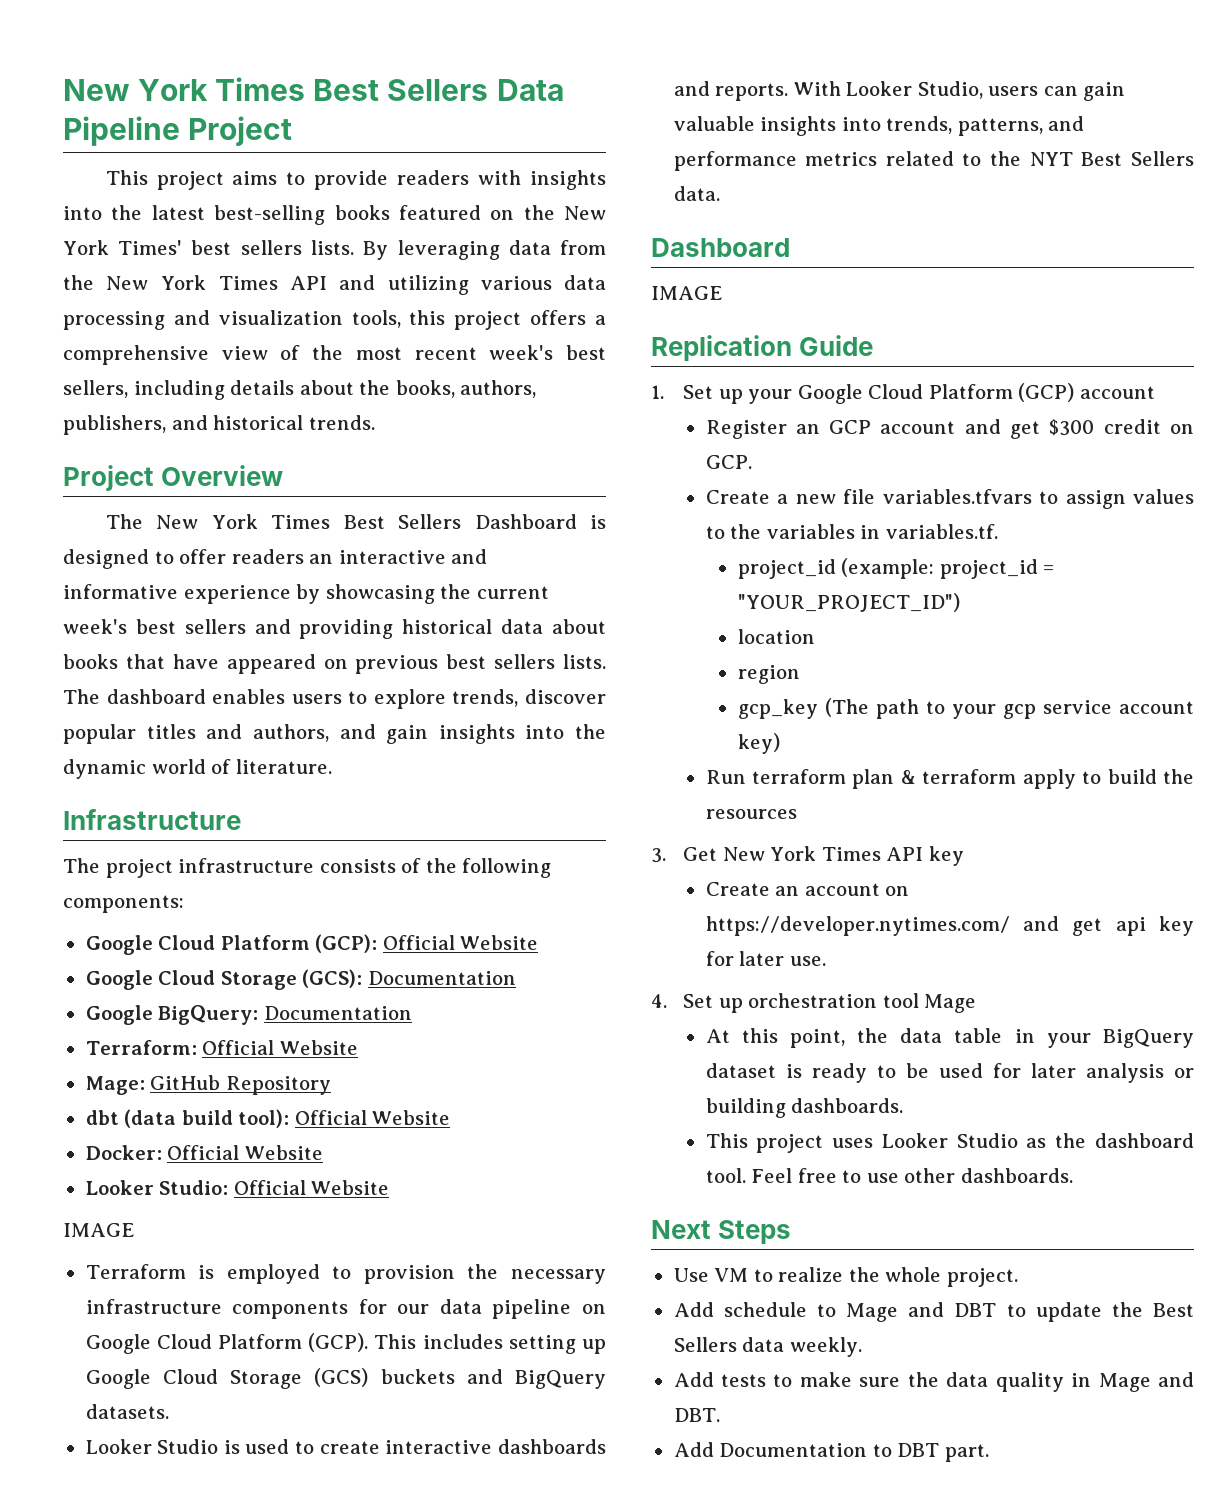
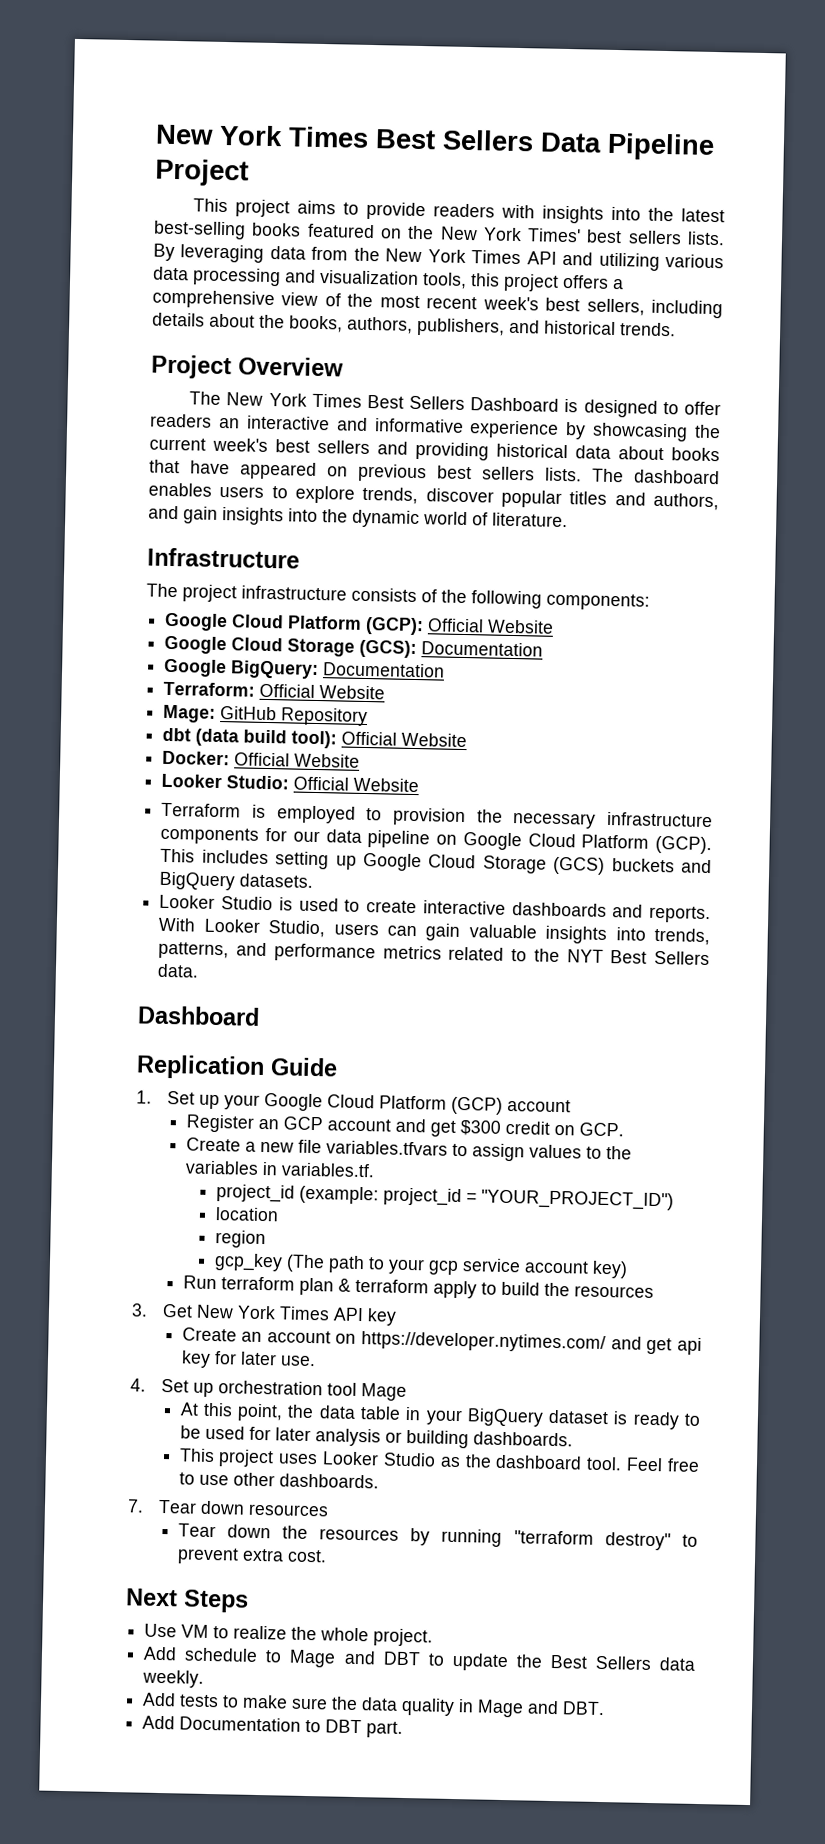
[63,1223,134,1237] // IMAGE -> (420, 785) none
[651,286,722,300] // IMAGE -> (260, 1015) none
(1073, 1175) none -> [127,1499,330,1517] [177,1523,698,1551] [176,1547,327,1565] // 7. Tear down resources // Tear down the resources by running "terraform destroy" to prevent extra cost.

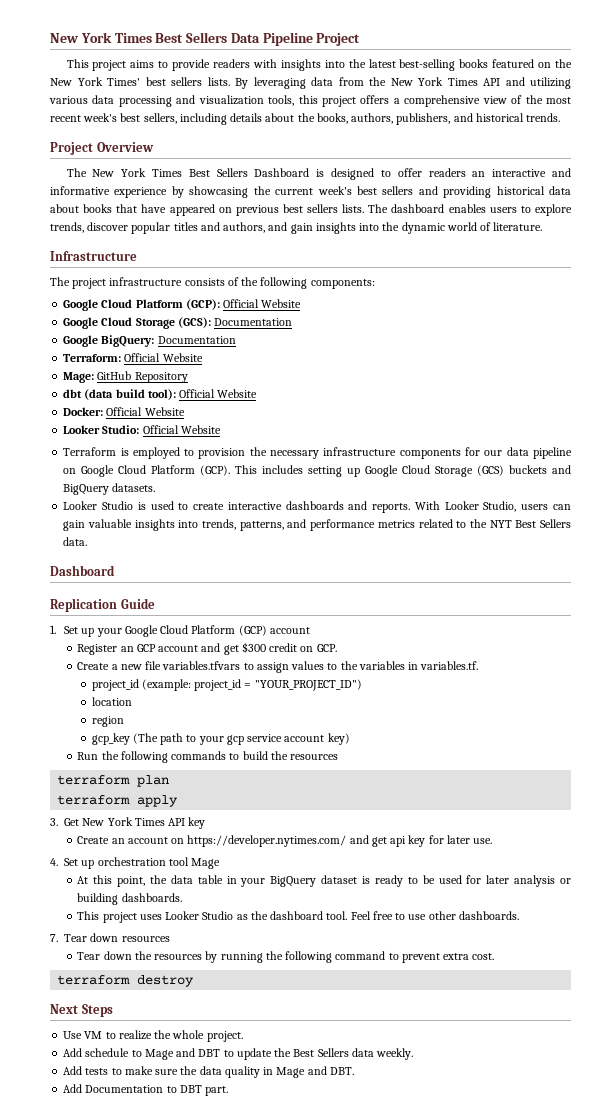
[220,1276,477,1299] terraform plan & terraform apply -> [101,751,227,763] the following commands
(654, 1291) none -> [57,775,170,787] [57,795,179,807] // terraform plan // terraform apply
[513,1530,671,1551] "terraform destroy" -> [265,951,386,963] the following command
(327, 1556) none -> [57,975,195,987] // terraform destroy

